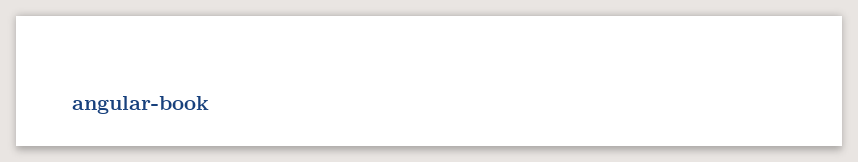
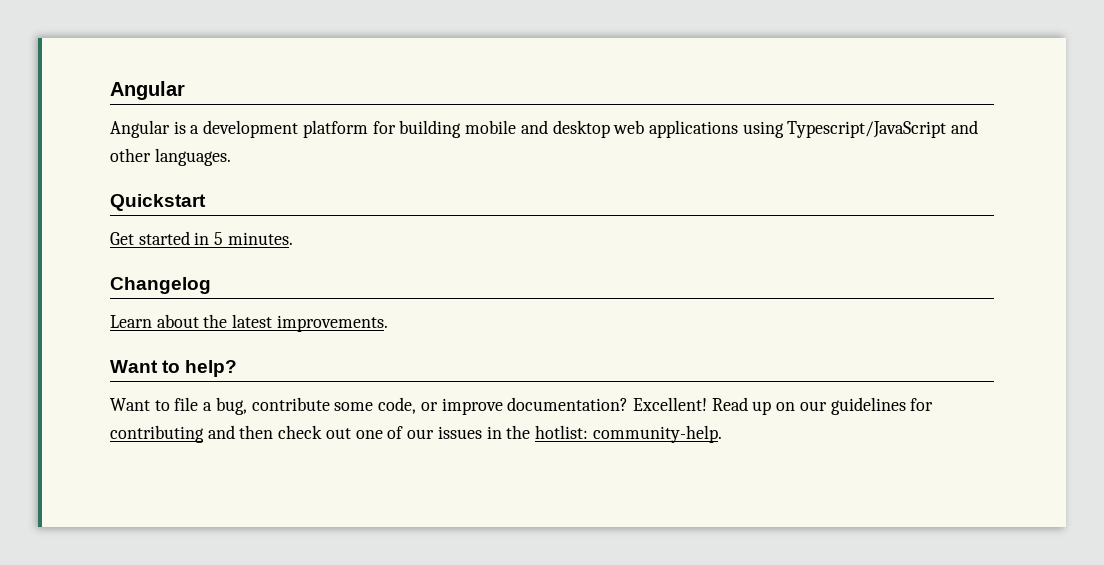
[72,96,209,114] angular-book -> [110,81,185,100] [110,120,979,138] [110,148,231,166] [110,194,206,211] [110,231,293,245] [110,277,211,294] [110,314,388,332] [110,360,238,377] [110,397,934,415] [110,425,722,443] Angular // Angular is a development platform for building mobile and desktop web applications using Typescript/JavaScript and other languages. // Quickstart // Get started in 5 minutes. // Changelog // Learn about the latest improvements. // Want to help? // Want to file a bug, contribute some code, or improve documentation? Excellent! Read up on our guidelines for contributing and then check out one of our issues in the hotlist: community-help.

